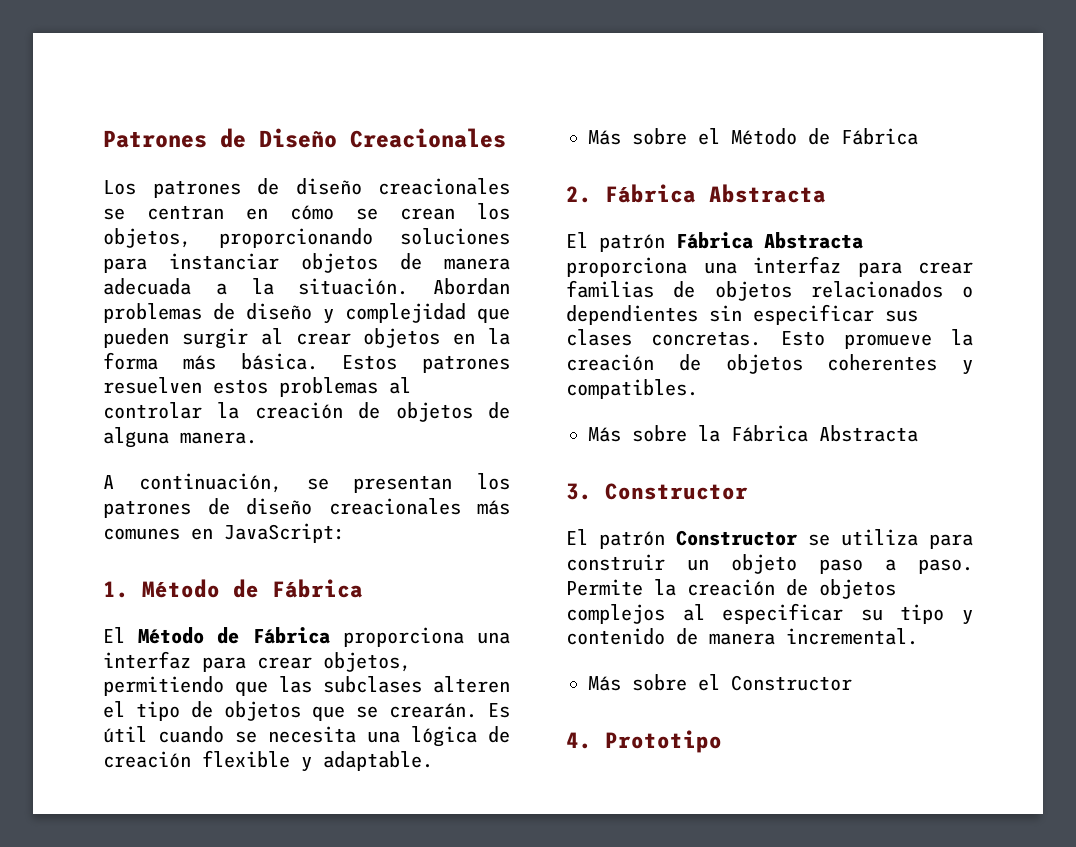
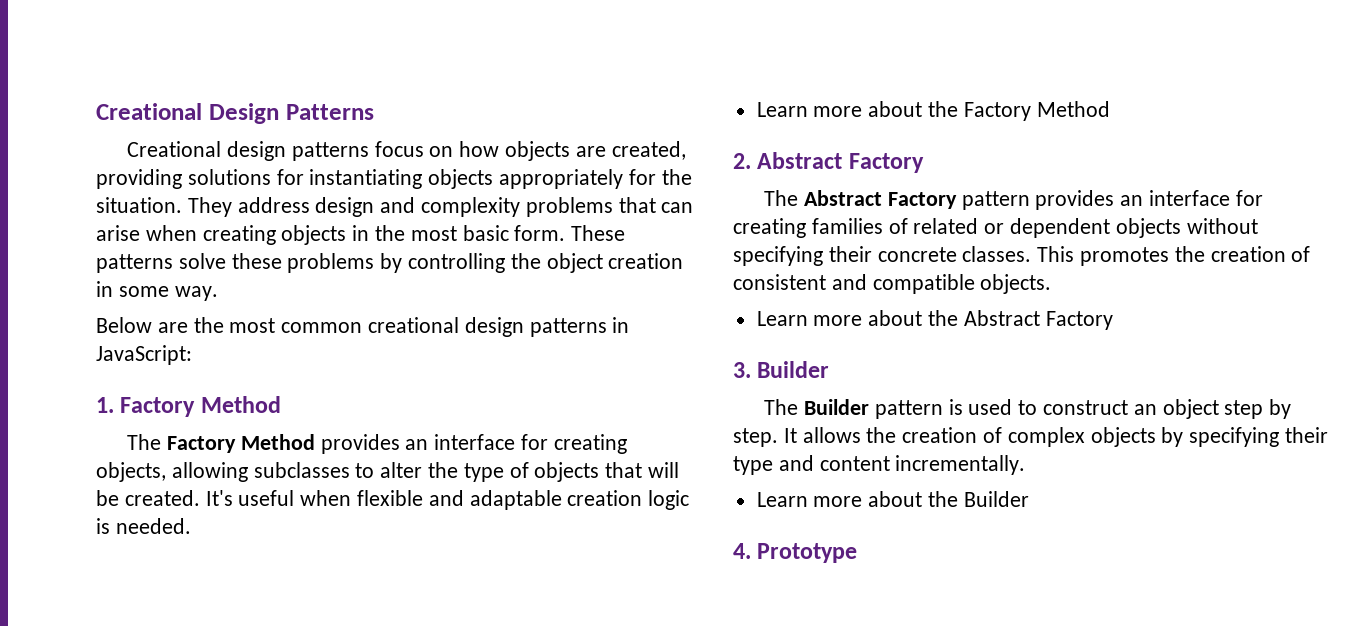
[103,128,506,148] [103,178,510,198] [103,203,510,220] [103,228,510,248] [103,253,510,273] [103,278,510,295] [103,303,510,324] [103,328,510,349] [103,352,510,373] [103,377,411,397] [103,402,510,422] [103,427,257,448] [103,473,510,493] [103,498,510,518] [103,523,345,543] [103,579,363,598] [103,627,510,647] [103,651,411,672] [103,676,510,696] [103,701,510,721] [103,726,510,747] [103,750,433,772] [588,128,918,145] [566,184,826,203] [566,232,863,252] [566,256,973,277] [566,280,973,301] [566,304,918,325] [566,329,973,349] [566,354,973,375] [566,379,698,399] [588,425,918,442] [566,483,748,500] [566,529,973,549] [566,554,973,574] [566,579,896,599] [566,603,973,625] [566,628,918,645] [588,674,852,691] Patrones de Diseño Creacionales // Los patrones de diseño creacionales se centran en cómo se crean los objetos, proporcionando soluciones para instanciar objetos de manera adecuada a la situación. Abordan problemas de diseño y complejidad que pueden surgir al crear objetos en la forma más básica. Estos patrones resuelven estos problemas al controlar la creación de objetos de alguna manera. // A continuación, se presentan los patrones de diseño creacionales más comunes en JavaScript: // 1. Método de Fábrica // El Método de Fábrica proporciona una interfaz para crear objetos, permitiendo que las subclases alteren el tipo de objetos que se crearán. Es útil cuando se necesita una lógica de creación flexible y adaptable. // Más sobre el Método de Fábrica // 2. Fábrica Abstracta // El patrón Fábrica Abstracta proporciona una interfaz para crear familias de objetos relacionados o dependientes sin especificar sus clases concretas. Esto promueve la creación de objetos coherentes y compatibles. // Más sobre la Fábrica Abstracta // 3. Constructor // El patrón Constructor se utiliza para construir un objeto paso a paso. Permite la creación de objetos complejos al especificar su tipo y contenido de manera incremental. // Más sobre el Constructor -> [96,103,374,124] [127,141,686,161] [96,169,692,189] [96,197,694,217] [96,225,626,245] [96,253,684,273] [96,281,218,301] [96,317,630,337] [96,345,192,365] [96,396,281,417] [127,434,627,454] [96,462,680,482] [96,490,690,510] [96,518,191,534] [756,101,1110,121] [733,152,924,173] [764,190,1263,210] [733,218,1258,238] [733,246,1311,266] [733,274,1052,294] [756,310,1113,330] [733,361,830,378] [764,399,1292,419] [733,427,1329,447] [733,455,1026,475] [756,491,1029,507] Creational Design Patterns // Creational design patterns focus on how objects are created, providing solutions for instantiating objects appropriately for the situation. They address design and complexity problems that can arise when creating objects in the most basic form. These patterns solve these problems by controlling the object creation in some way. // Below are the most common creational design patterns in JavaScript: // 1. Factory Method // The Factory Method provides an interface for creating objects, allowing subclasses to alter the type of objects that will be created. It's useful when flexible and adaptable creation logic is needed. // Learn more about the Factory Method // 2. Abstract Factory // The Abstract Factory pattern provides an interface for creating families of related or dependent objects without specifying their concrete classes. This promotes the creation of consistent and compatible objects. // Learn more about the Abstract Factory // 3. Builder // The Builder pattern is used to construct an object step by step. It allows the creation of complex objects by specifying their type and content incrementally. // Learn more about the Builder
[605,730,722,753] Prototipo -> [757,543,858,563] Prototype

